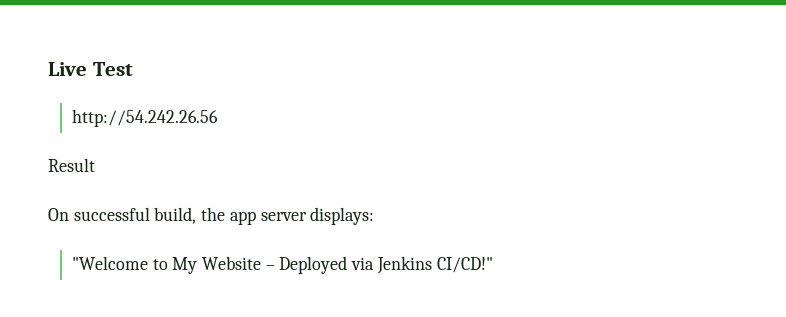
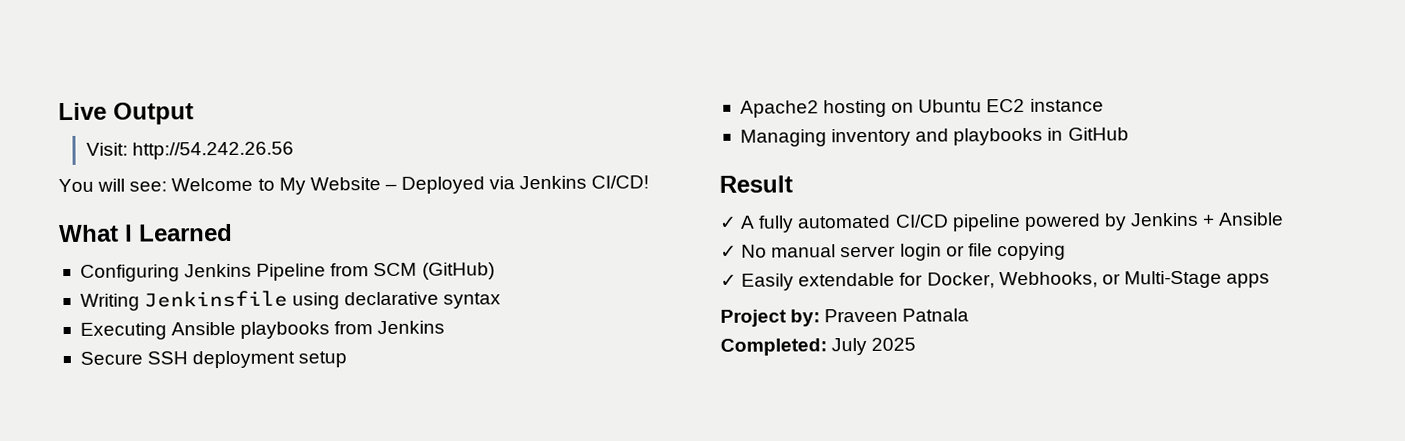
[92,62,133,76] Test // -> [113,102,194,125] [85,142,128,156] Output // Visit:
[48,158,95,172] [48,207,375,225] [71,256,148,270] Result // On successful build, the app server displays: // "Welcome -> [58,177,254,193] You will see: Welcome
[436,257,493,273] CI/CD!" -> [591,175,650,189] [59,223,233,243] [79,262,495,282] [79,290,502,311] [79,320,446,340] [79,350,348,369] [739,98,1104,118] [739,127,1129,147] [719,175,793,193] [719,212,1285,233] [720,242,1066,261] [720,270,1271,291] [720,308,970,327] [720,337,917,356] CI/CD! // What I Learned // Configuring Jenkins Pipeline from SCM (GitHub) // Writing Jenkinsfile using declarative syntax // Executing Ansible playbooks from Jenkins // Secure SSH deployment setup // Apache2 hosting on Ubuntu EC2 instance // Managing inventory and playbooks in GitHub // Result // ✓ A fully automated CI/CD pipeline powered by Jenkins + Ansible // ✓ No manual server login or file copying // ✓ Easily extendable for Docker, Webhooks, or Multi-Stage apps // Project by: Praveen Patnala // Completed: July 2025

